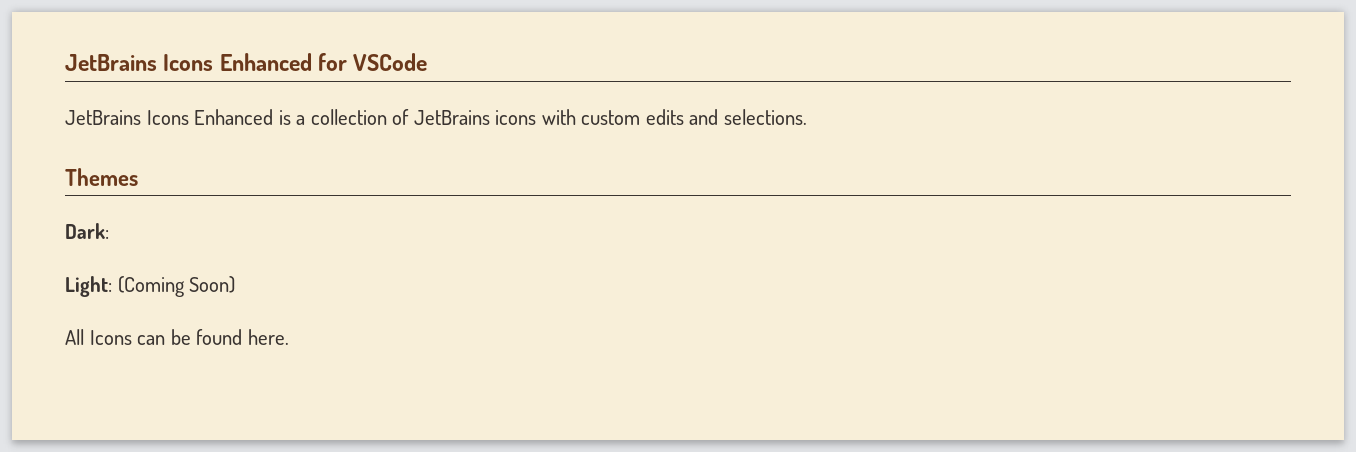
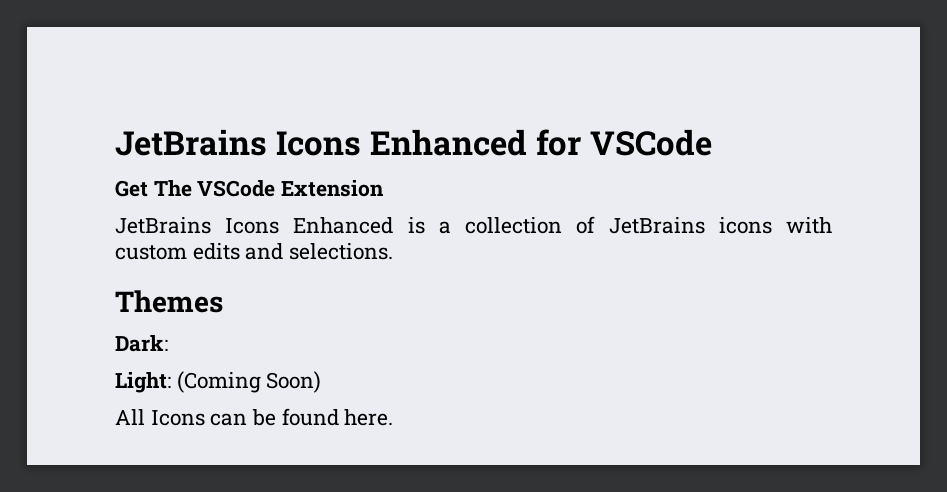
(428, 62) none -> [115,180,385,197] // Get The VSCode Extension

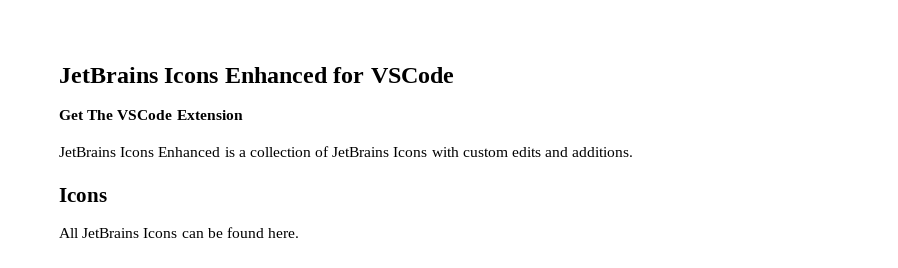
[718,217,772,234] icons -> [393,147,428,157] Icons
[289,243,394,260] [115,290,223,313] [115,335,168,352] [115,371,322,393] selections. // Themes // Dark: // Light: (Coming Soon) -> [572,147,634,157] [59,188,107,202] additions. // Icons
(145, 417) none -> [82,228,140,238] JetBrains

